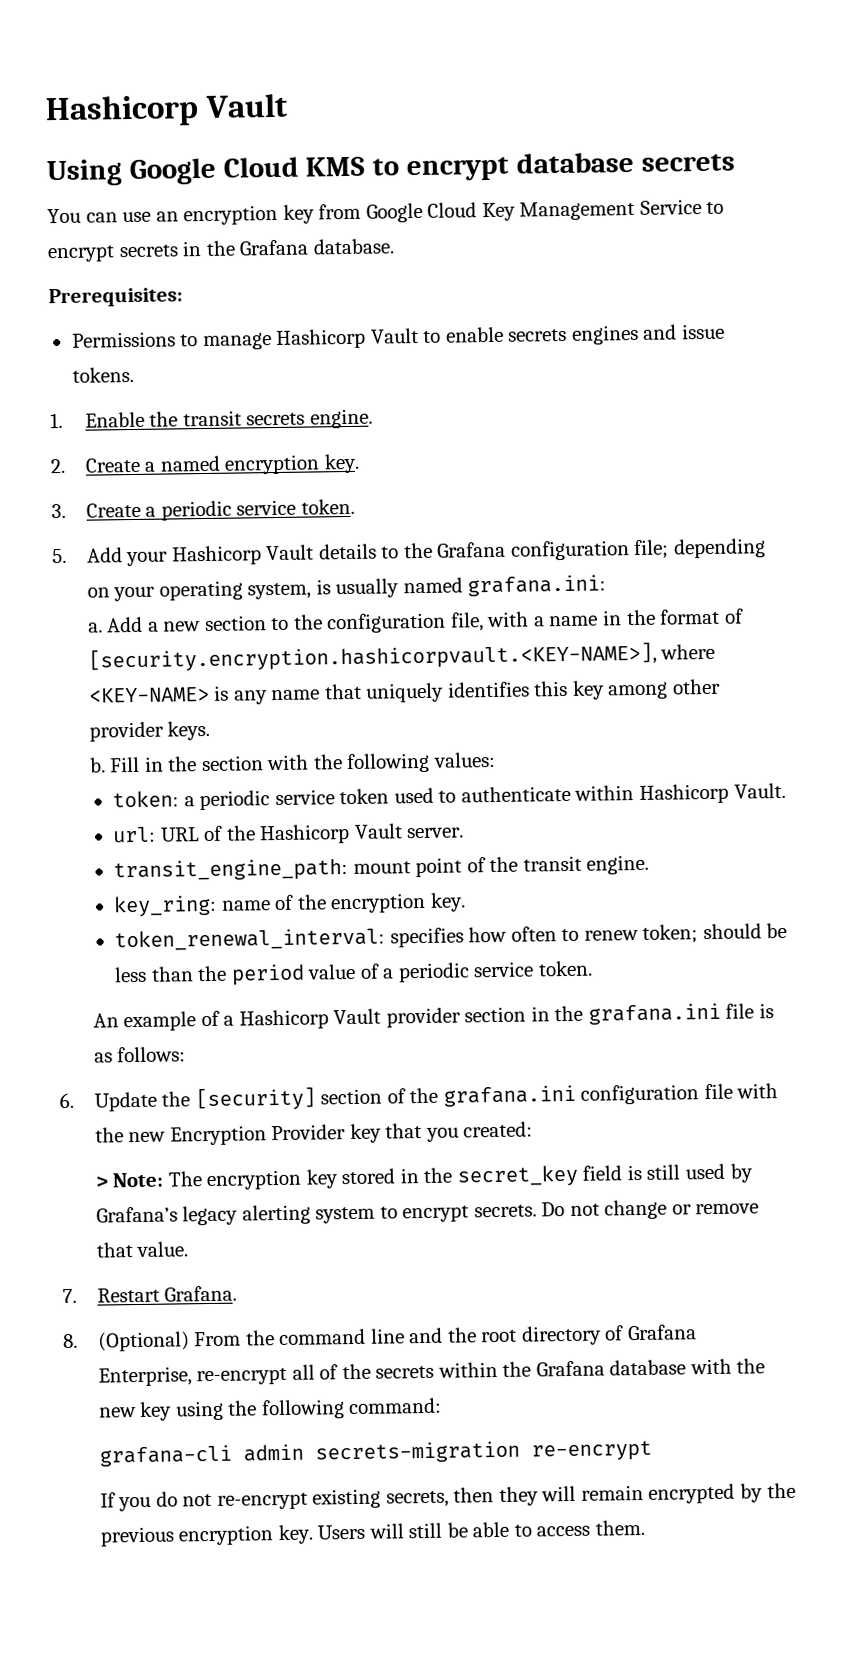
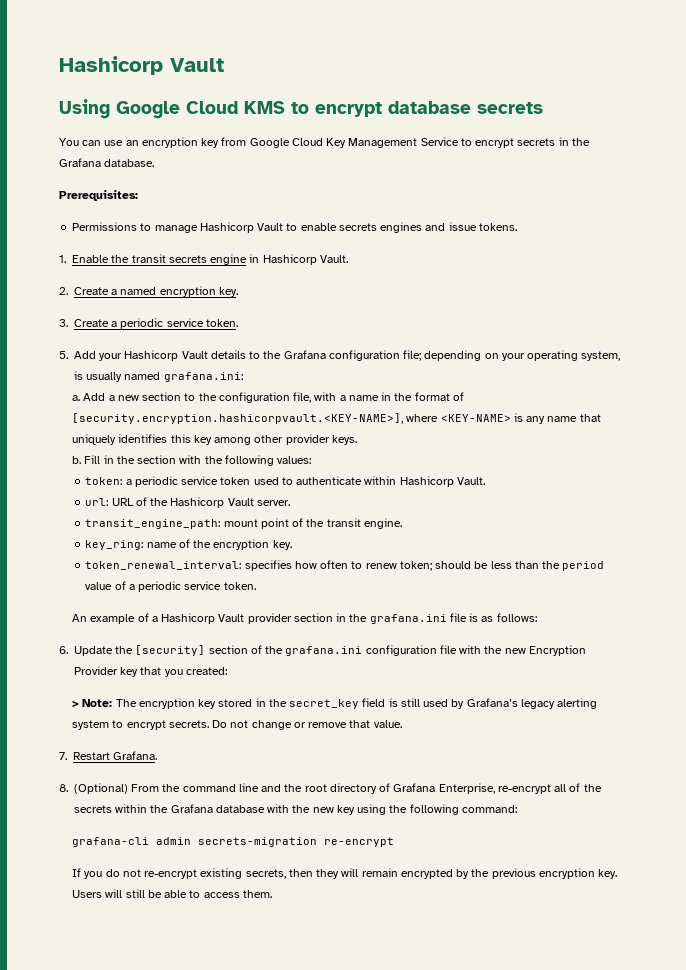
[309,408,373,429] engine. -> [210,254,348,265] engine in Hashicorp Vault.

